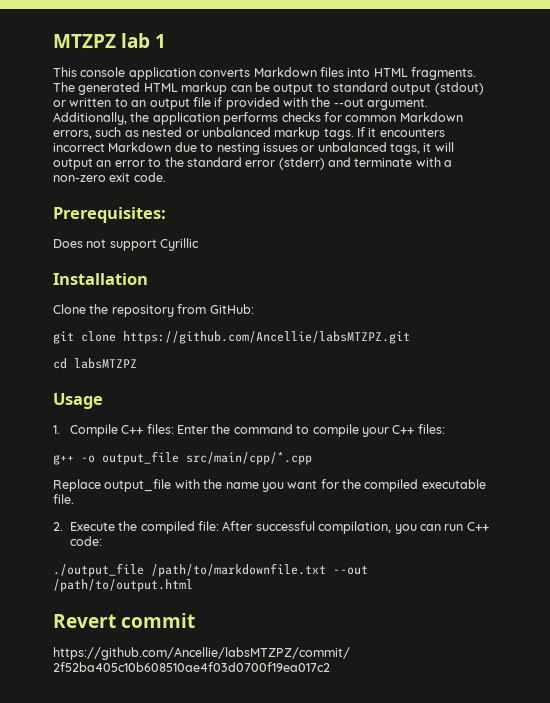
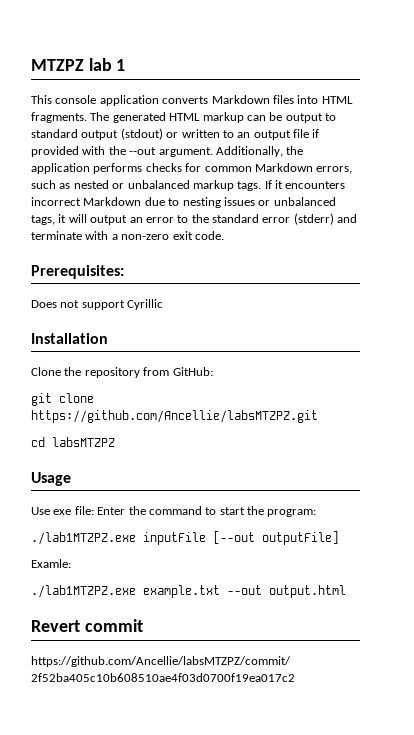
[53,424,445,437] [53,451,312,465] [53,479,486,492] [53,494,74,504] [53,521,489,534] [69,536,102,546] [53,563,368,577] [53,579,193,592] 1. Compile C++ files: Enter the command to compile your C++ files: // g++ -o output_file src/main/cpp/*.cpp // Replace output_file with the name you want for the compiled executable file. // 2. Execute the compiled file: After successful compilation, you can run C++ code: // ./output_file /path/to/markdownfile.txt --out /path/to/output.html -> [31,506,317,517] [31,531,339,545] [31,559,71,568] [31,585,346,598] Use exe file: Enter the command to start the program: // ./lab1MTZPZ.exe inputFile [--out outputFile] // Examle: // ./lab1MTZPZ.exe example.txt --out output.html

